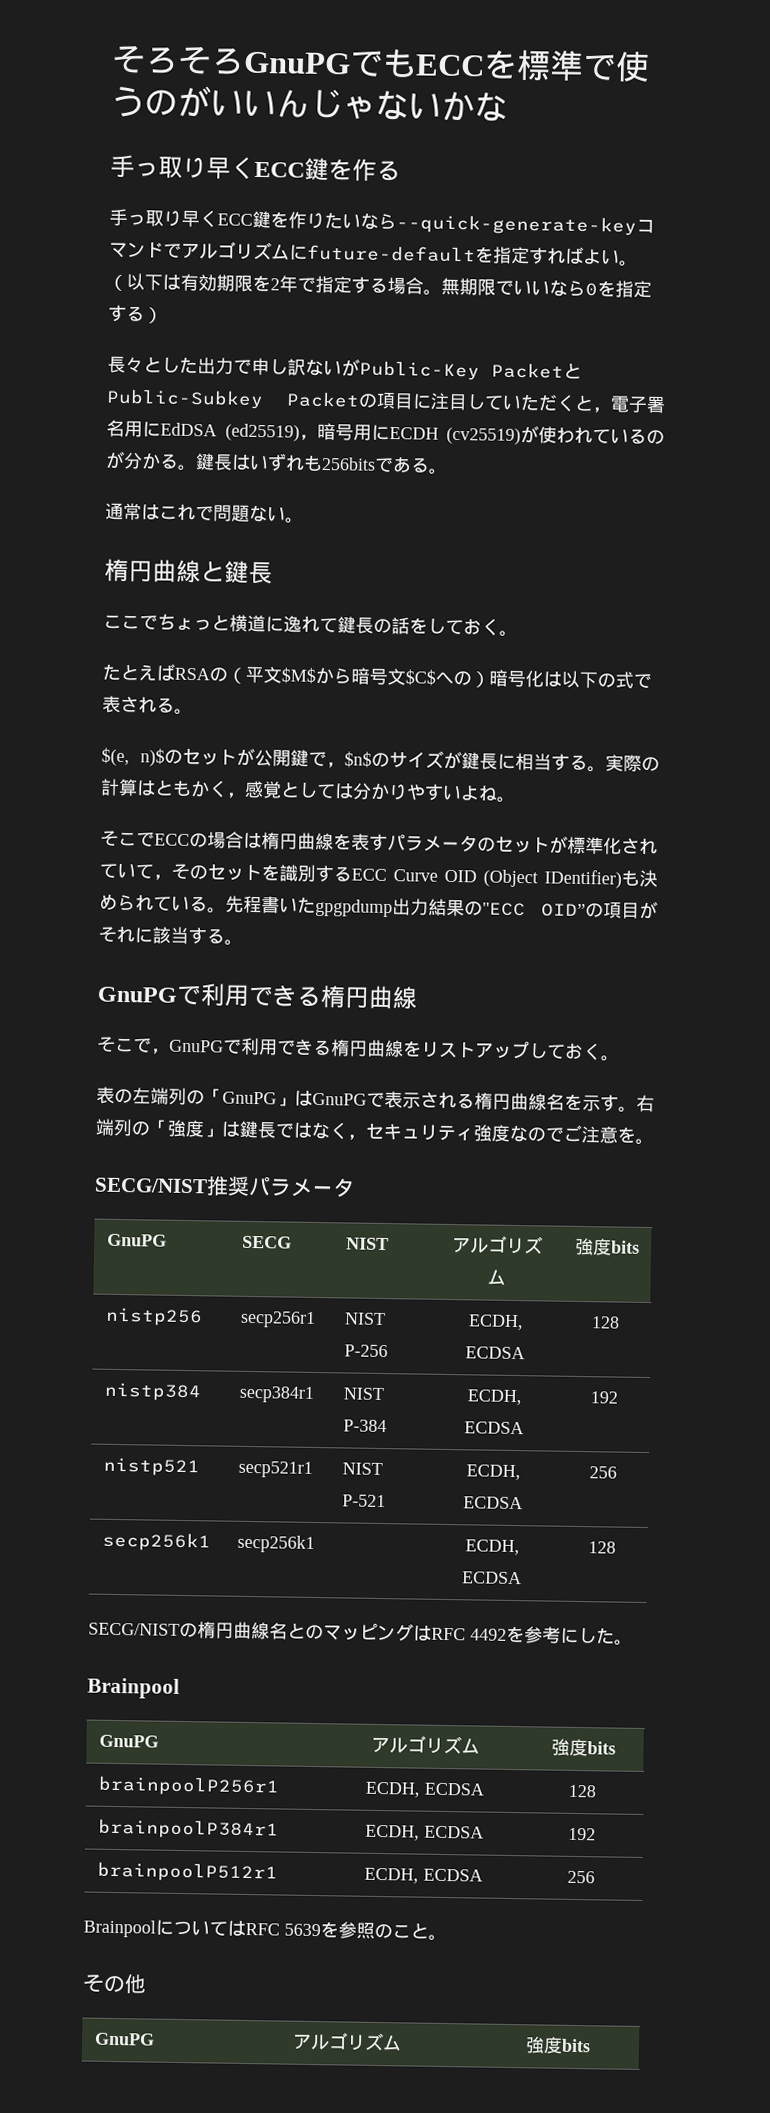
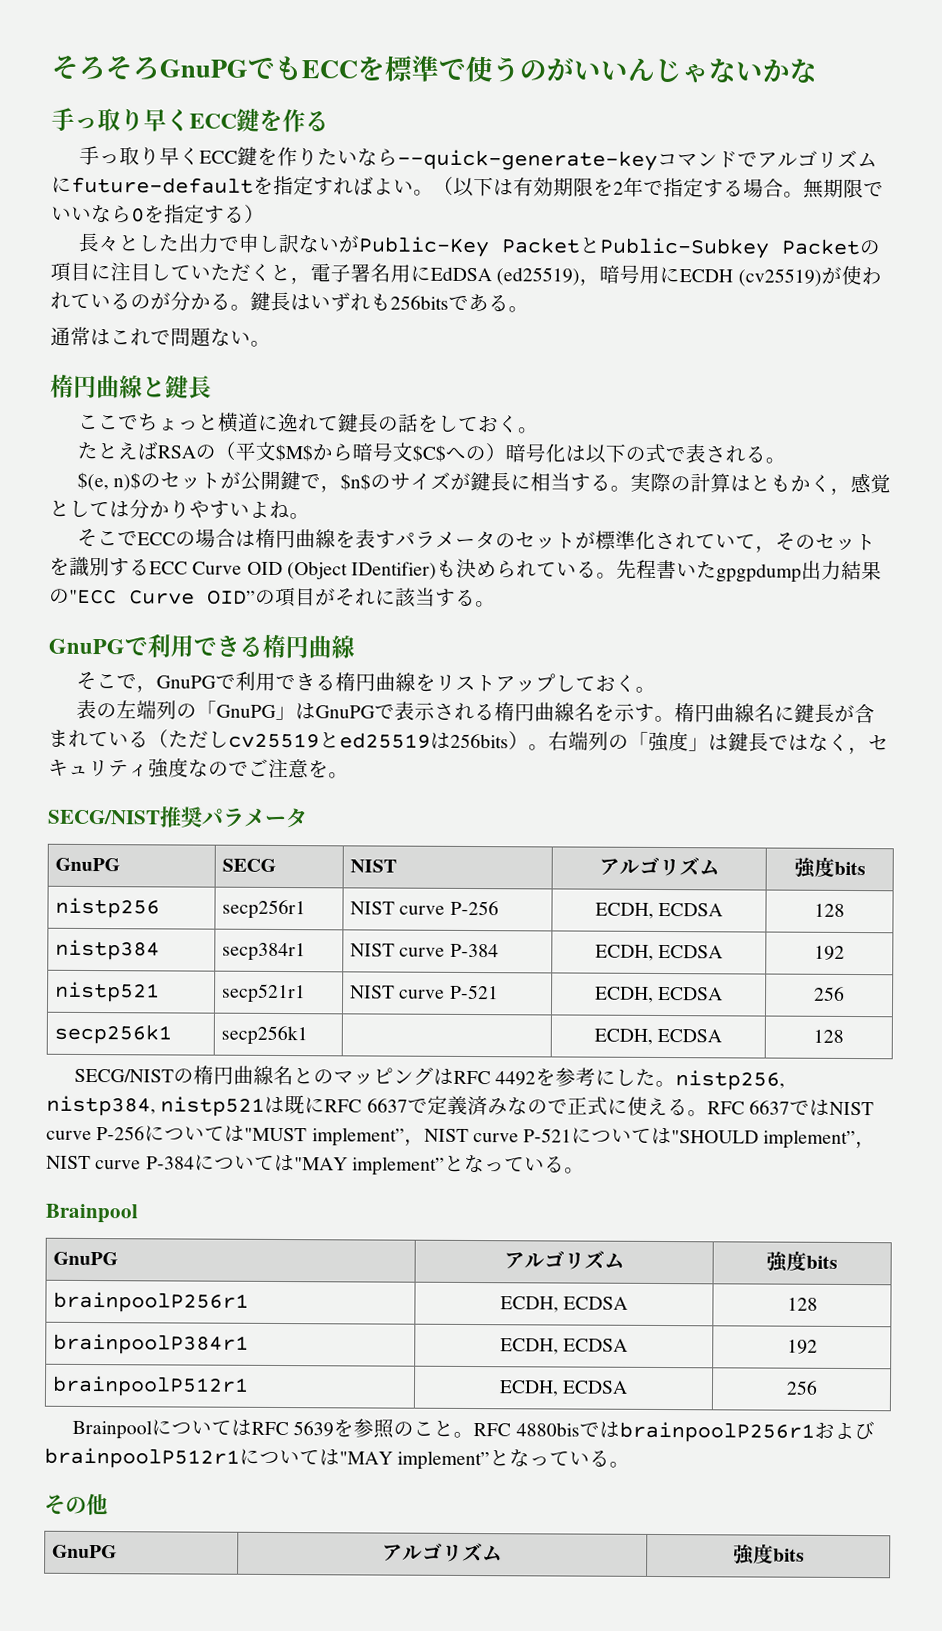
(526, 909) none -> [129,590,195,605] Curve
(637, 1109) none -> [674,703,876,724] [48,729,549,751] 楕円曲線名に鍵長が含まれている（ただしcv25519とed25519は256bits）。
(387, 1319) none -> [399,905,446,915] curve
(385, 1394) none -> [399,947,446,957] curve
(384, 1469) none -> [399,989,446,999] curve
(633, 1642) none -> [675,1070,786,1091] [46,1095,874,1117] [46,1125,877,1150] [46,1154,585,1176] nistp256, nistp384, nistp521は既にRFC 6637で定義済みなので正式に使える。RFC 6637ではNIST curve P-256については"MUST implement”，NIST curve P-521については"SHOULD implement”，NIST curve P-384については"MAY implement”となっている。
(447, 1938) none -> [473,1421,875,1443] [44,1447,631,1471] RFC 4880bisではbrainpoolP256r1およびbrainpoolP512r1については"MAY implement”となっている。

